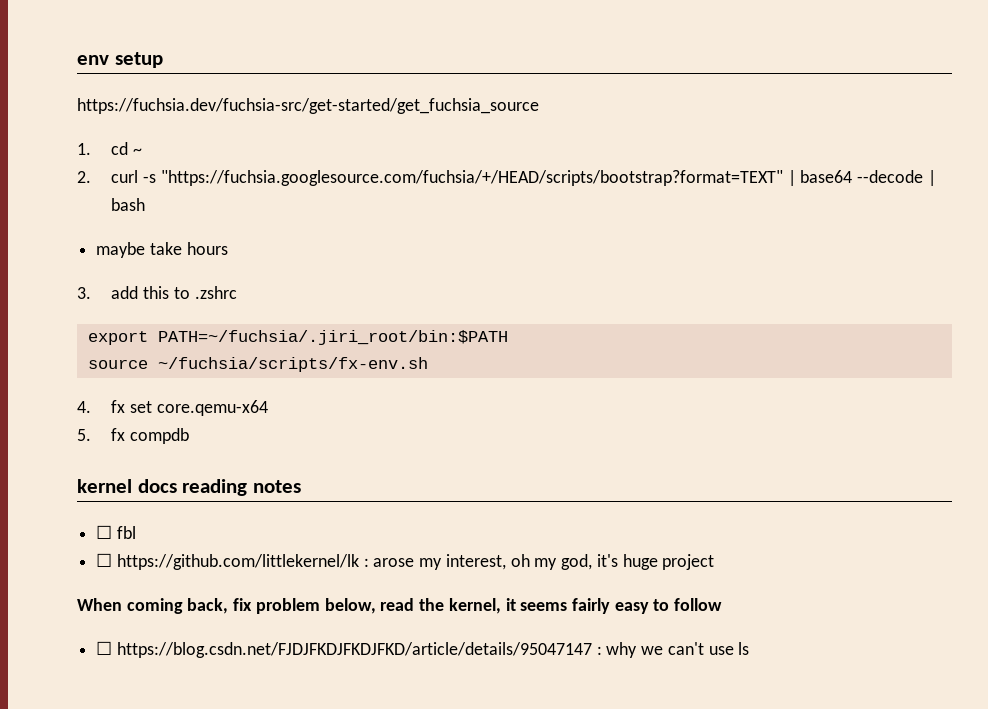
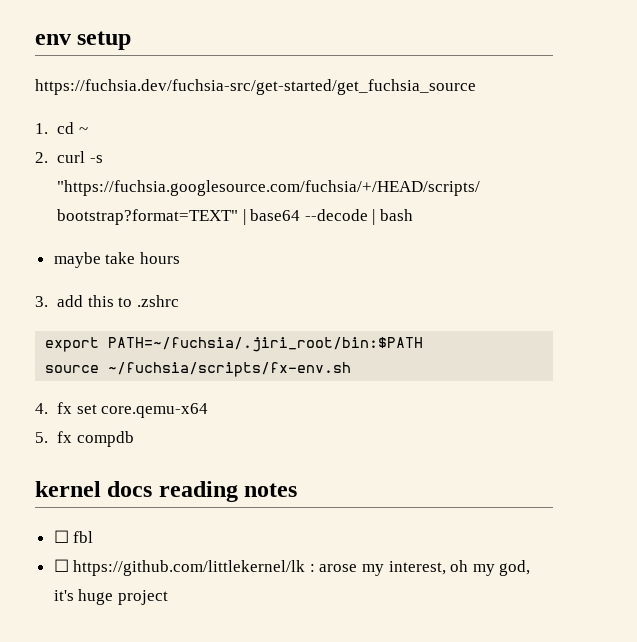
[77,598,723,614] [96,641,750,658] // When coming back, fix problem below, read the kernel, it seems fairly easy to follow // ☐ https://blog.csdn.net/FJDJFKDJFKDJFKD/article/details/95047147 : why we can't use ls -> (168, 597) none

